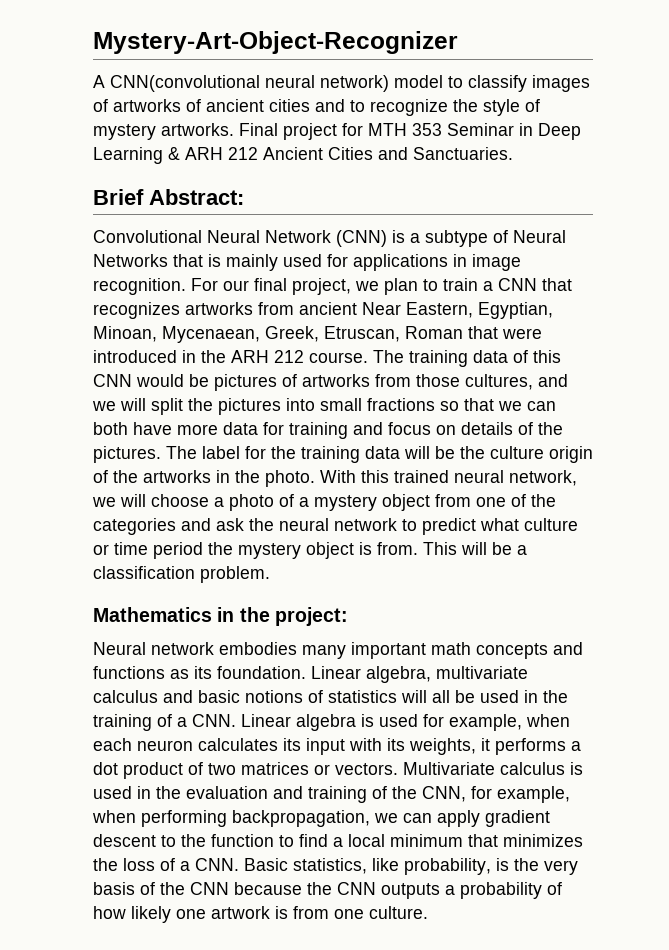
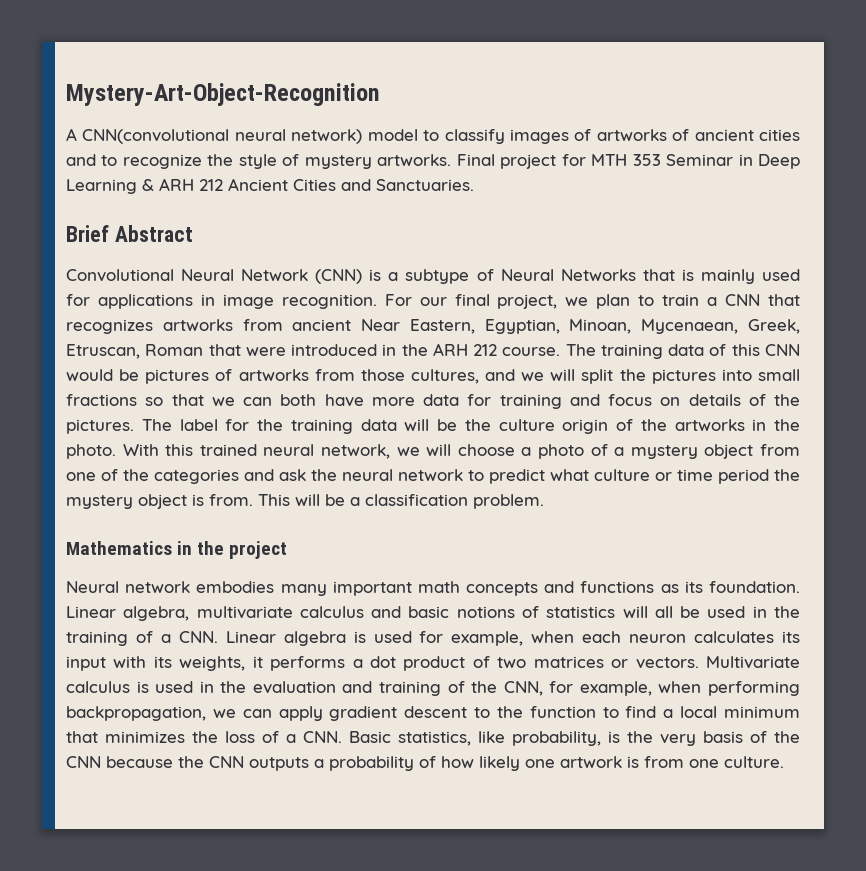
[93,31,458,54] Mystery-Art-Object-Recognizer -> [66,83,380,106] Mystery-Art-Object-Recognition
[149,189,244,205] Abstract: -> [114,225,193,242] Abstract
[274,607,348,626] project: -> [229,541,288,559] project

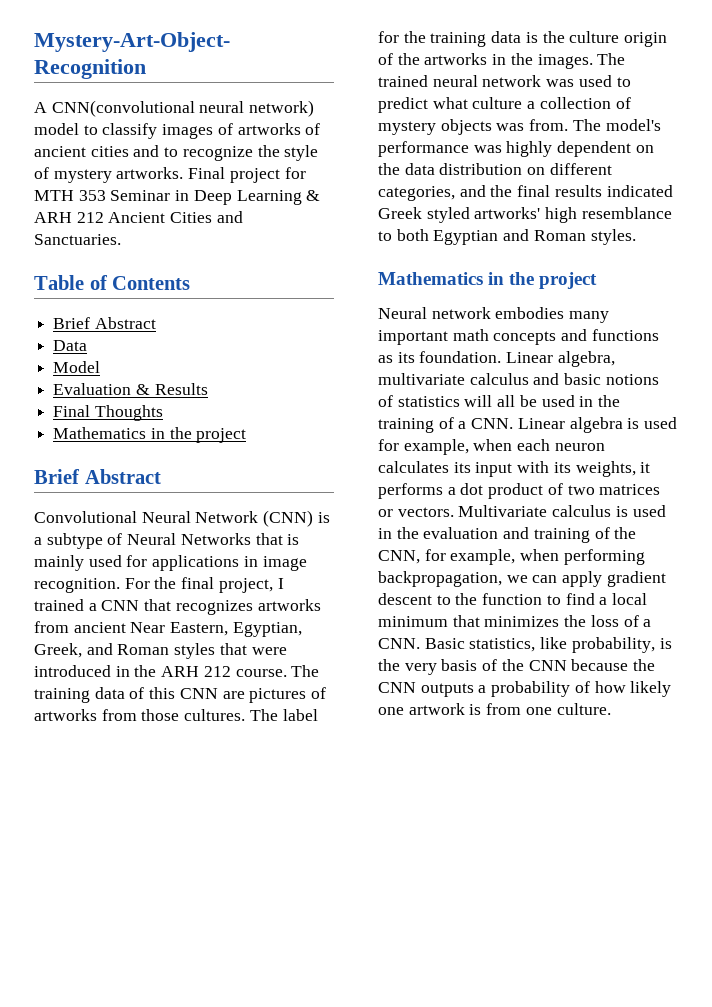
(474, 185) none -> [34,275,191,290] [53,317,156,329] [53,340,88,351] [53,361,101,373] [53,383,208,395] [53,405,163,421] [53,427,247,443] // Table of Contents // Brief Abstract // Data // Model // Evaluation & Results // Final Thoughts // Mathematics in the project
[419,297,447,306] our -> [154,577,177,589] the
[565,294,700,309] we plan to train -> [277,578,284,589] [34,599,84,611] I trained
[569,319,800,334] [66,344,204,359] Minoan, Mycenaean, Greek, Etruscan, Roman -> [34,643,216,659] Greek, and Roman styles
[66,369,140,381] would be -> [222,691,245,699] are
[410,369,800,384] [66,394,800,409] [66,419,134,434] cultures, and we will split the pictures into small fractions so that we can both have more data for training and focus on details of the pictures. -> [184,709,246,721] cultures.
[404,419,457,431] will be -> [525,32,538,43] is
[66,444,801,459] [66,469,800,484] [66,494,544,509] photo. With this trained neural network, we will choose a photo of a mystery object from one of the categories and ask the neural network to predict what culture or time period the mystery object is from. This will be a classification problem. -> [537,53,626,69] [378,75,631,87] [378,97,631,113] [378,119,661,135] [378,141,654,157] [378,163,612,175] [378,185,673,201] [378,207,672,223] [378,229,636,245] images. The trained neural network was used to predict what culture a collection of mystery objects was from. The model's performance was highly dependent on the data distribution on different categories, and the final results indicated Greek styled artworks' high resemblance to both Egyptian and Roman styles.

